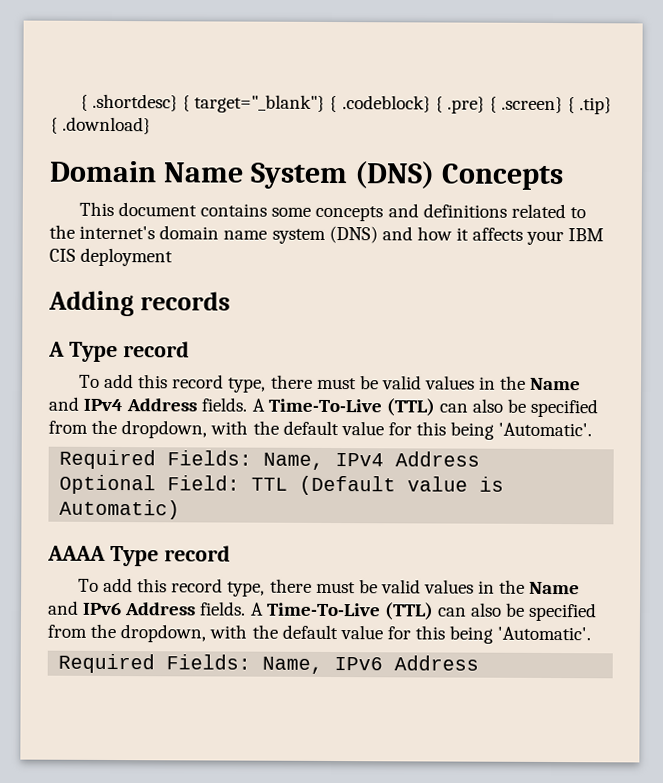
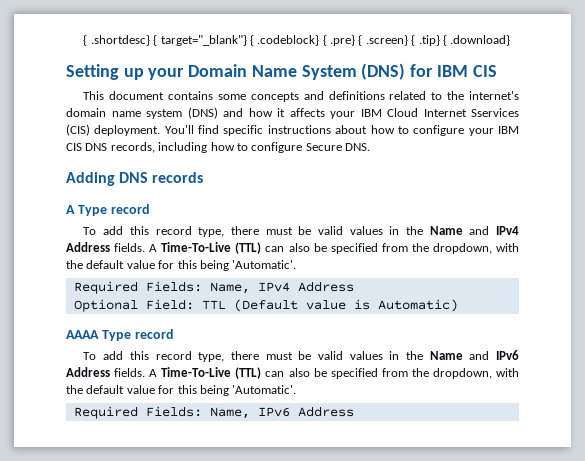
(152, 125) none -> [66,64,185,80] Setting up your
[440,163,564,191] Concepts -> [410,64,497,77] for IBM CIS
[49,247,174,267] CIS deployment -> [387,108,519,117] [66,124,520,136] [66,142,370,153] Cloud Internet Sservices (CIS) deployment. You'll find specific instructions about how to configure your IBM CIS DNS records, including how to configure Secure DNS.
(134, 303) none -> [119,172,149,183] DNS

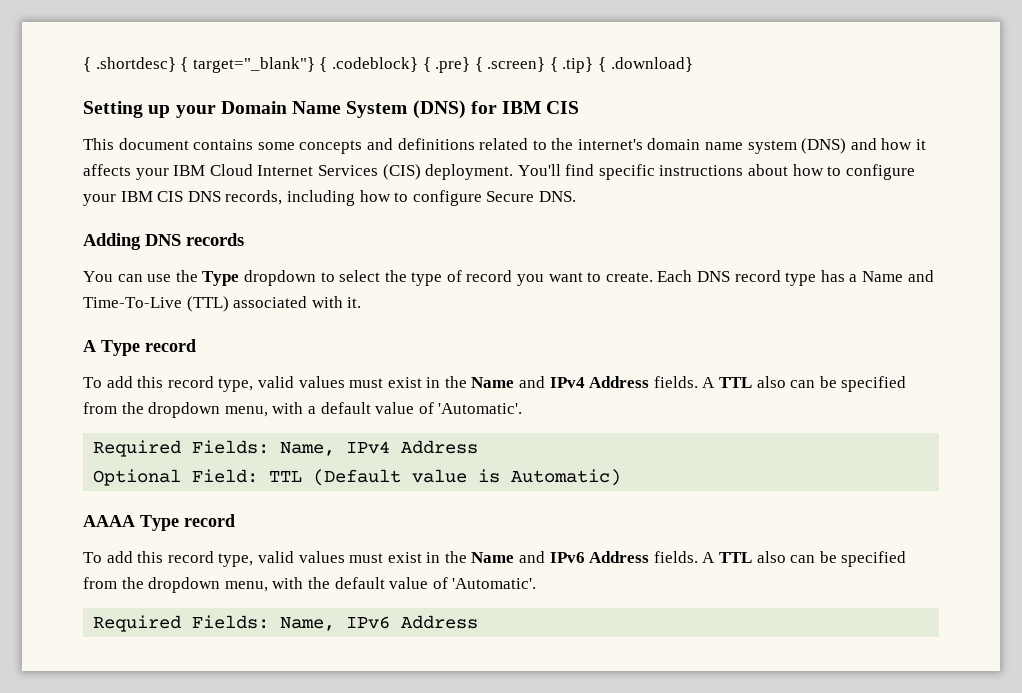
[471,108,519,117] Sservices -> [317,165,378,176] Services
(204, 177) none -> [83,270,934,286] [83,296,362,312] // You can use the Type dropdown to select the type of record you want to create. Each DNS record type has a Name and Time-To-Live (TTL) associated with it.
[230,226,383,235] there must be valid values -> [257,376,422,388] valid values must exist
[161,242,519,254] [66,260,229,271] Time-To-Live (TTL) can also be specified from the dropdown, with the default value for this being -> [719,376,907,392] [83,402,434,418] TTL also can be specified from the dropdown menu, with a default value of
[230,351,383,360] there must be valid values -> [257,551,422,563] valid values must exist
[161,367,519,379] [66,385,229,396] Time-To-Live (TTL) can also be specified from the dropdown, with the default value for this being -> [719,551,907,567] [83,577,448,593] TTL also can be specified from the dropdown menu, with the default value of

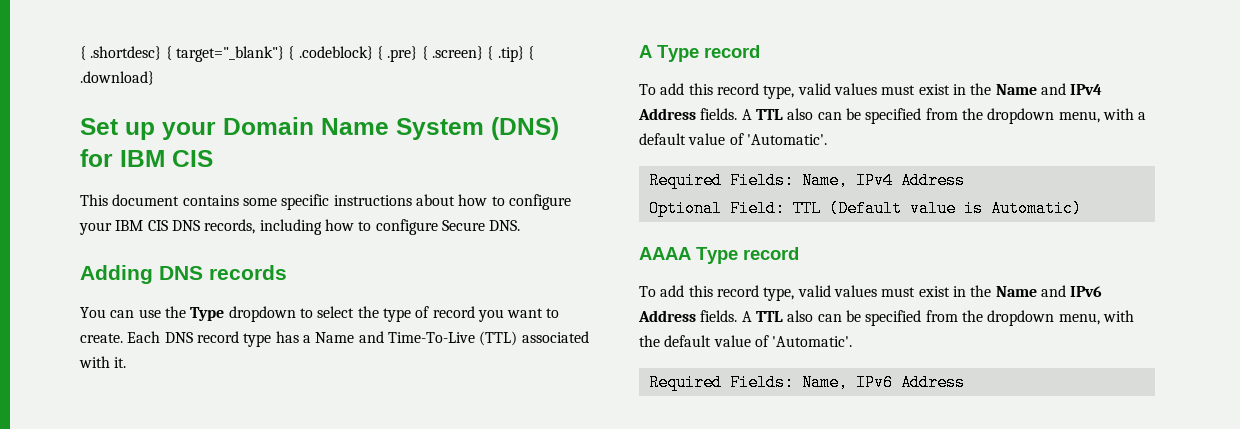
[83,101,143,118] Setting -> [80,118,118,135] Set
[299,138,927,154] [83,164,595,180] concepts and definitions related to the internet's domain name system (DNS) and how it affects your IBM Cloud Internet Services (CIS) deployment. You'll find -> (277, 202) none

